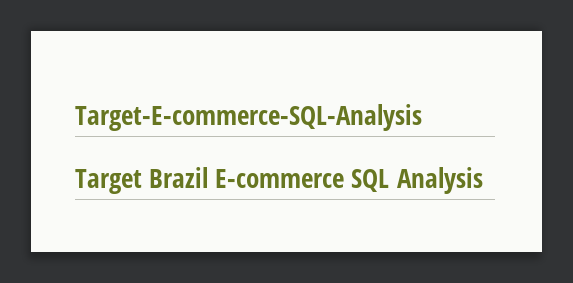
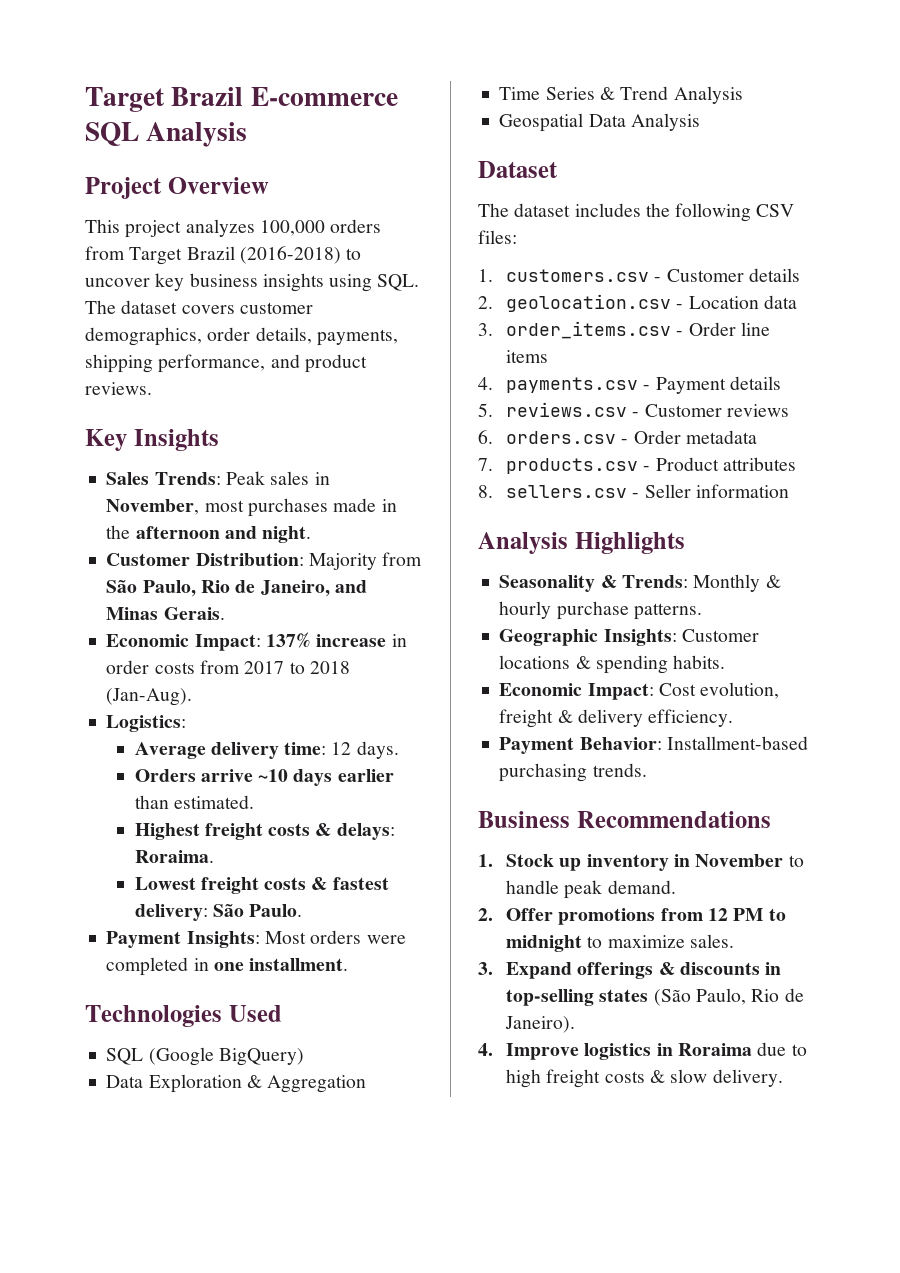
[75,104,422,131] Target-E-commerce-SQL-Analysis // -> (85, 99) none
(483, 180) none -> [85,177,269,199] [85,219,382,238] [85,246,362,265] [85,273,420,292] [85,300,313,314] [85,327,398,346] [85,354,367,373] [85,382,152,395] [85,429,219,451] [106,471,330,485] [106,498,397,517] [106,525,312,543] [106,552,423,570] [106,580,367,597] [106,607,225,620] [106,632,407,651] [106,660,350,674] [106,688,193,706] [106,715,187,732] [134,741,399,759] [134,769,394,786] [134,795,254,809] [134,823,395,840] [134,850,214,863] [134,877,389,894] [134,904,303,921] [106,930,406,948] [106,957,349,976] [85,1005,282,1027] [106,1047,304,1066] [106,1074,367,1093] [499,86,743,104] [499,113,700,132] [478,161,558,178] [478,203,795,222] [478,230,517,244] [478,268,800,282] [478,294,797,312] [478,321,770,339] [506,350,549,363] [478,376,781,394] [478,402,789,417] [478,430,757,444] [478,457,796,474] [478,484,789,498] [478,532,685,554] [499,574,781,592] [499,601,702,620] [499,629,759,646] [499,655,726,674] [499,682,780,700] [499,709,734,728] [499,736,808,754] [499,763,647,782] [478,811,771,828] [478,854,804,871] [506,880,676,899] [478,908,786,925] [506,934,734,952] [478,962,782,979] [506,988,804,1006] [505,1016,576,1033] [478,1042,807,1060] [506,1069,783,1088] // Project Overview // This project analyzes 100,000 orders from Target Brazil (2016-2018) to uncover key business insights using SQL. The dataset covers customer demographics, order details, payments, shipping performance, and product reviews. // Key Insights // Sales Trends: Peak sales in November, most purchases made in the afternoon and night. // Customer Distribution: Majority from São Paulo, Rio de Janeiro, and Minas Gerais. // Economic Impact: 137% increase in order costs from 2017 to 2018 (Jan-Aug). // Logistics: // Average delivery time: 12 days. // Orders arrive ~10 days earlier than estimated. // Highest freight costs & delays: Roraima. // Lowest freight costs & fastest delivery: São Paulo. // Payment Insights: Most orders were completed in one installment. // Technologies Used // SQL (Google BigQuery) // Data Exploration & Aggregation // Time Series & Trend Analysis // Geospatial Data Analysis // Dataset // The dataset includes the following CSV files: // 1. customers.csv - Customer details // 2. geolocation.csv - Location data // 3. order_items.csv - Order line items // 4. payments.csv - Payment details // 5. reviews.csv - Customer reviews // 6. orders.csv - Order metadata // 7. products.csv - Product attributes // 8. sellers.csv - Seller information // Analysis Highlights // Seasonality & Trends: Monthly & hourly purchase patterns. // Geographic Insights: Customer locations & spending habits. // Economic Impact: Cost evolution, freight & delivery efficiency. // Payment Behavior: Installment-based purchasing trends. // Business Recommendations // 1. Stock up inventory in November to handle peak demand. // 2. Offer promotions from 12 PM to midnight to maximize sales. // 3. Expand offerings & discounts in top-selling states (São Paulo, Rio de Janeiro). // 4. Improve logistics in Roraima due to high freight costs & slow delivery.

